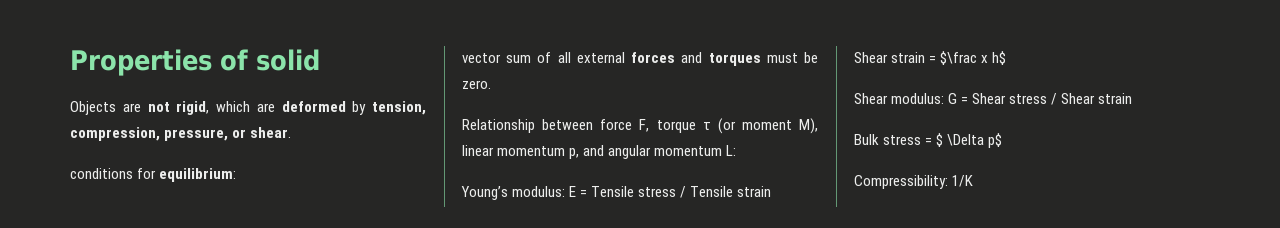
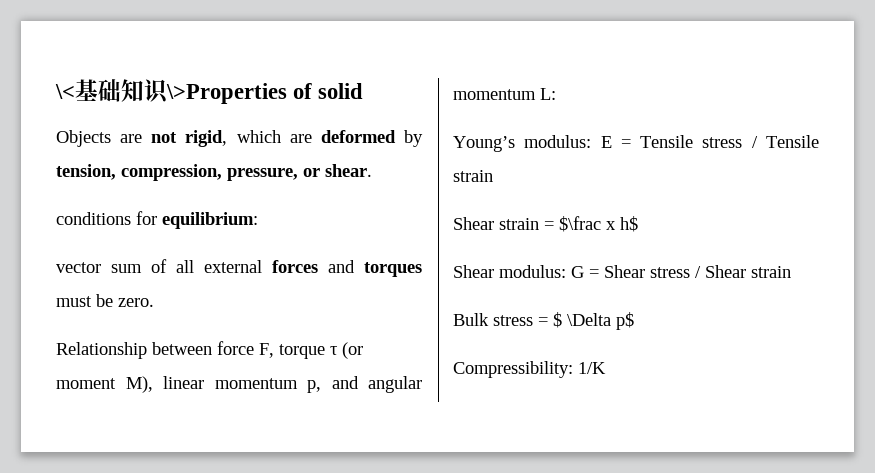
[70,49,212,76] Properties -> [55,79,287,104] \<基础知识\>Properties

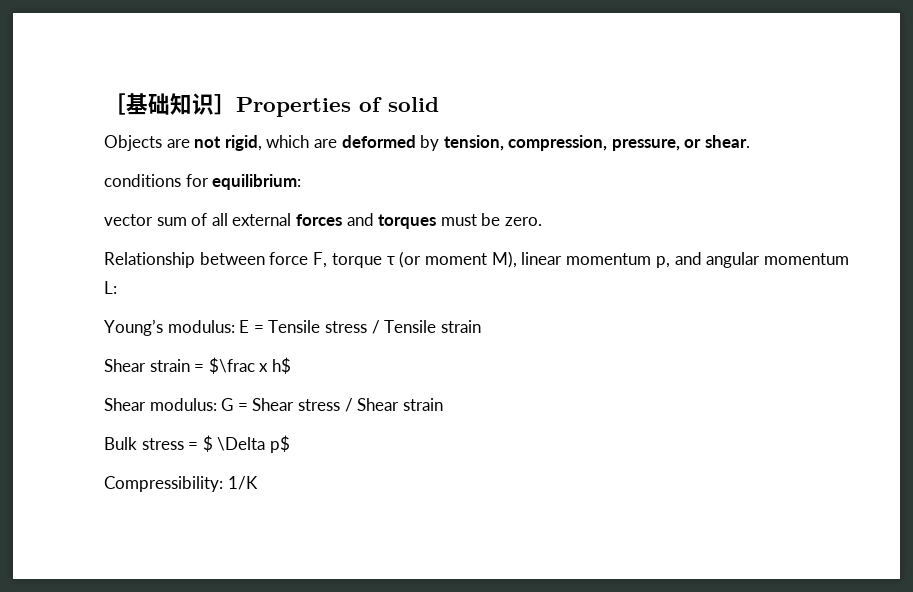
[55,84,75,99] \< -> [104,93,126,115] ［
[166,83,287,104] \>Properties -> [214,94,351,117] ］Properties

